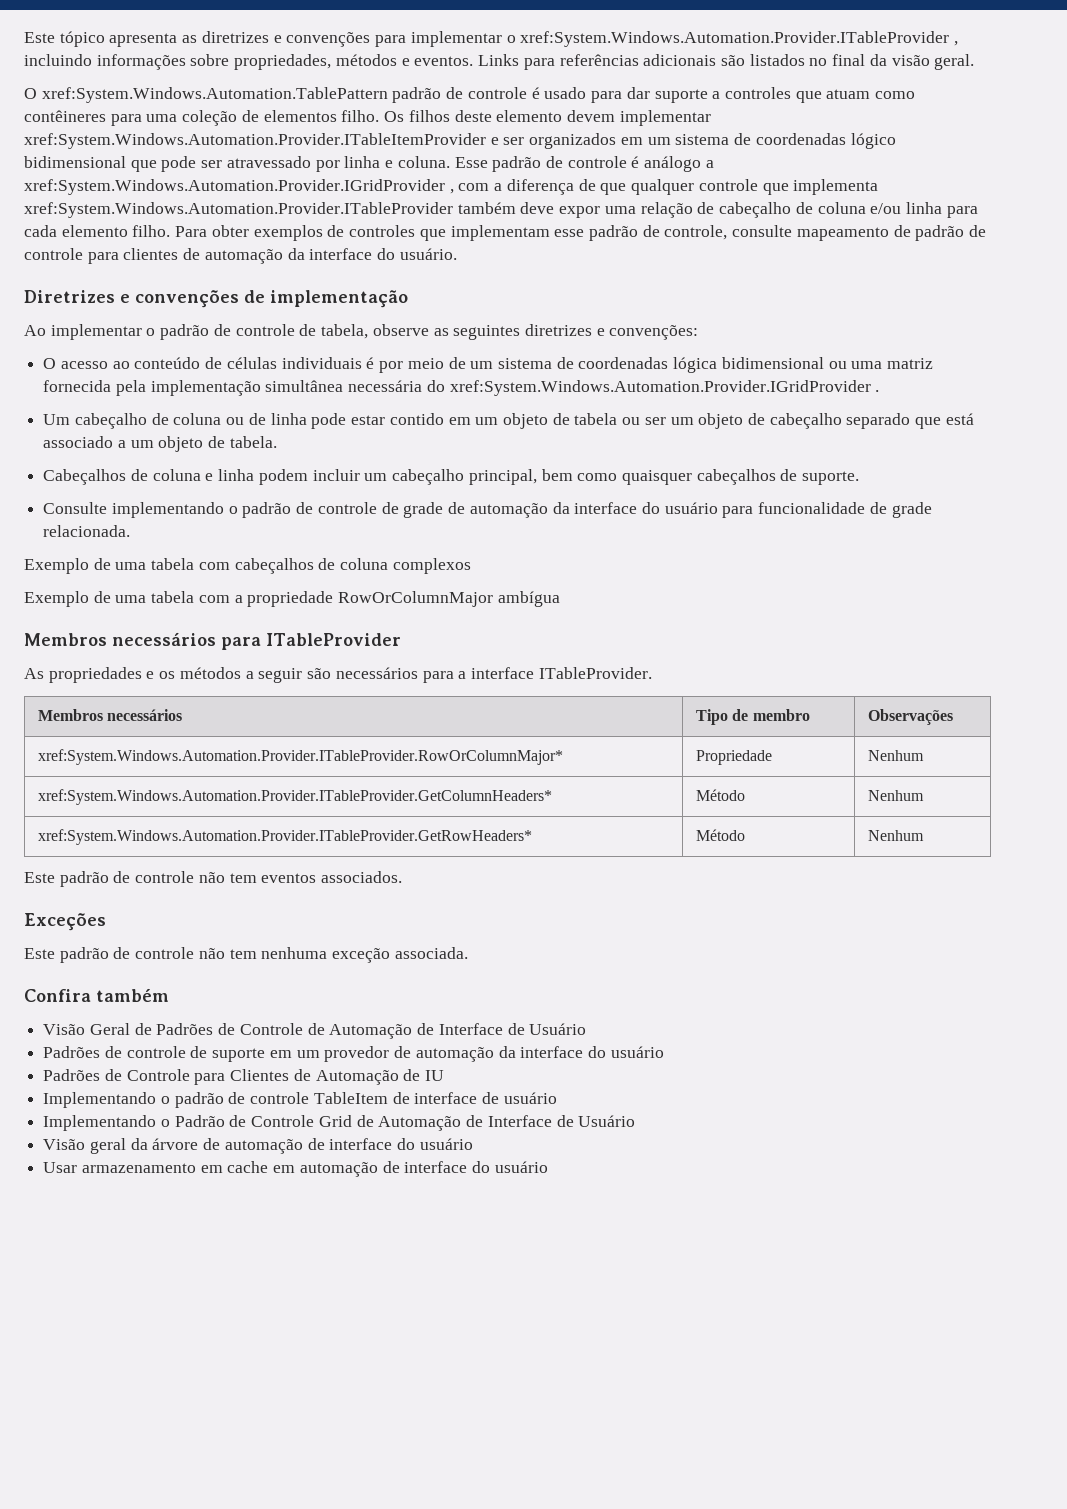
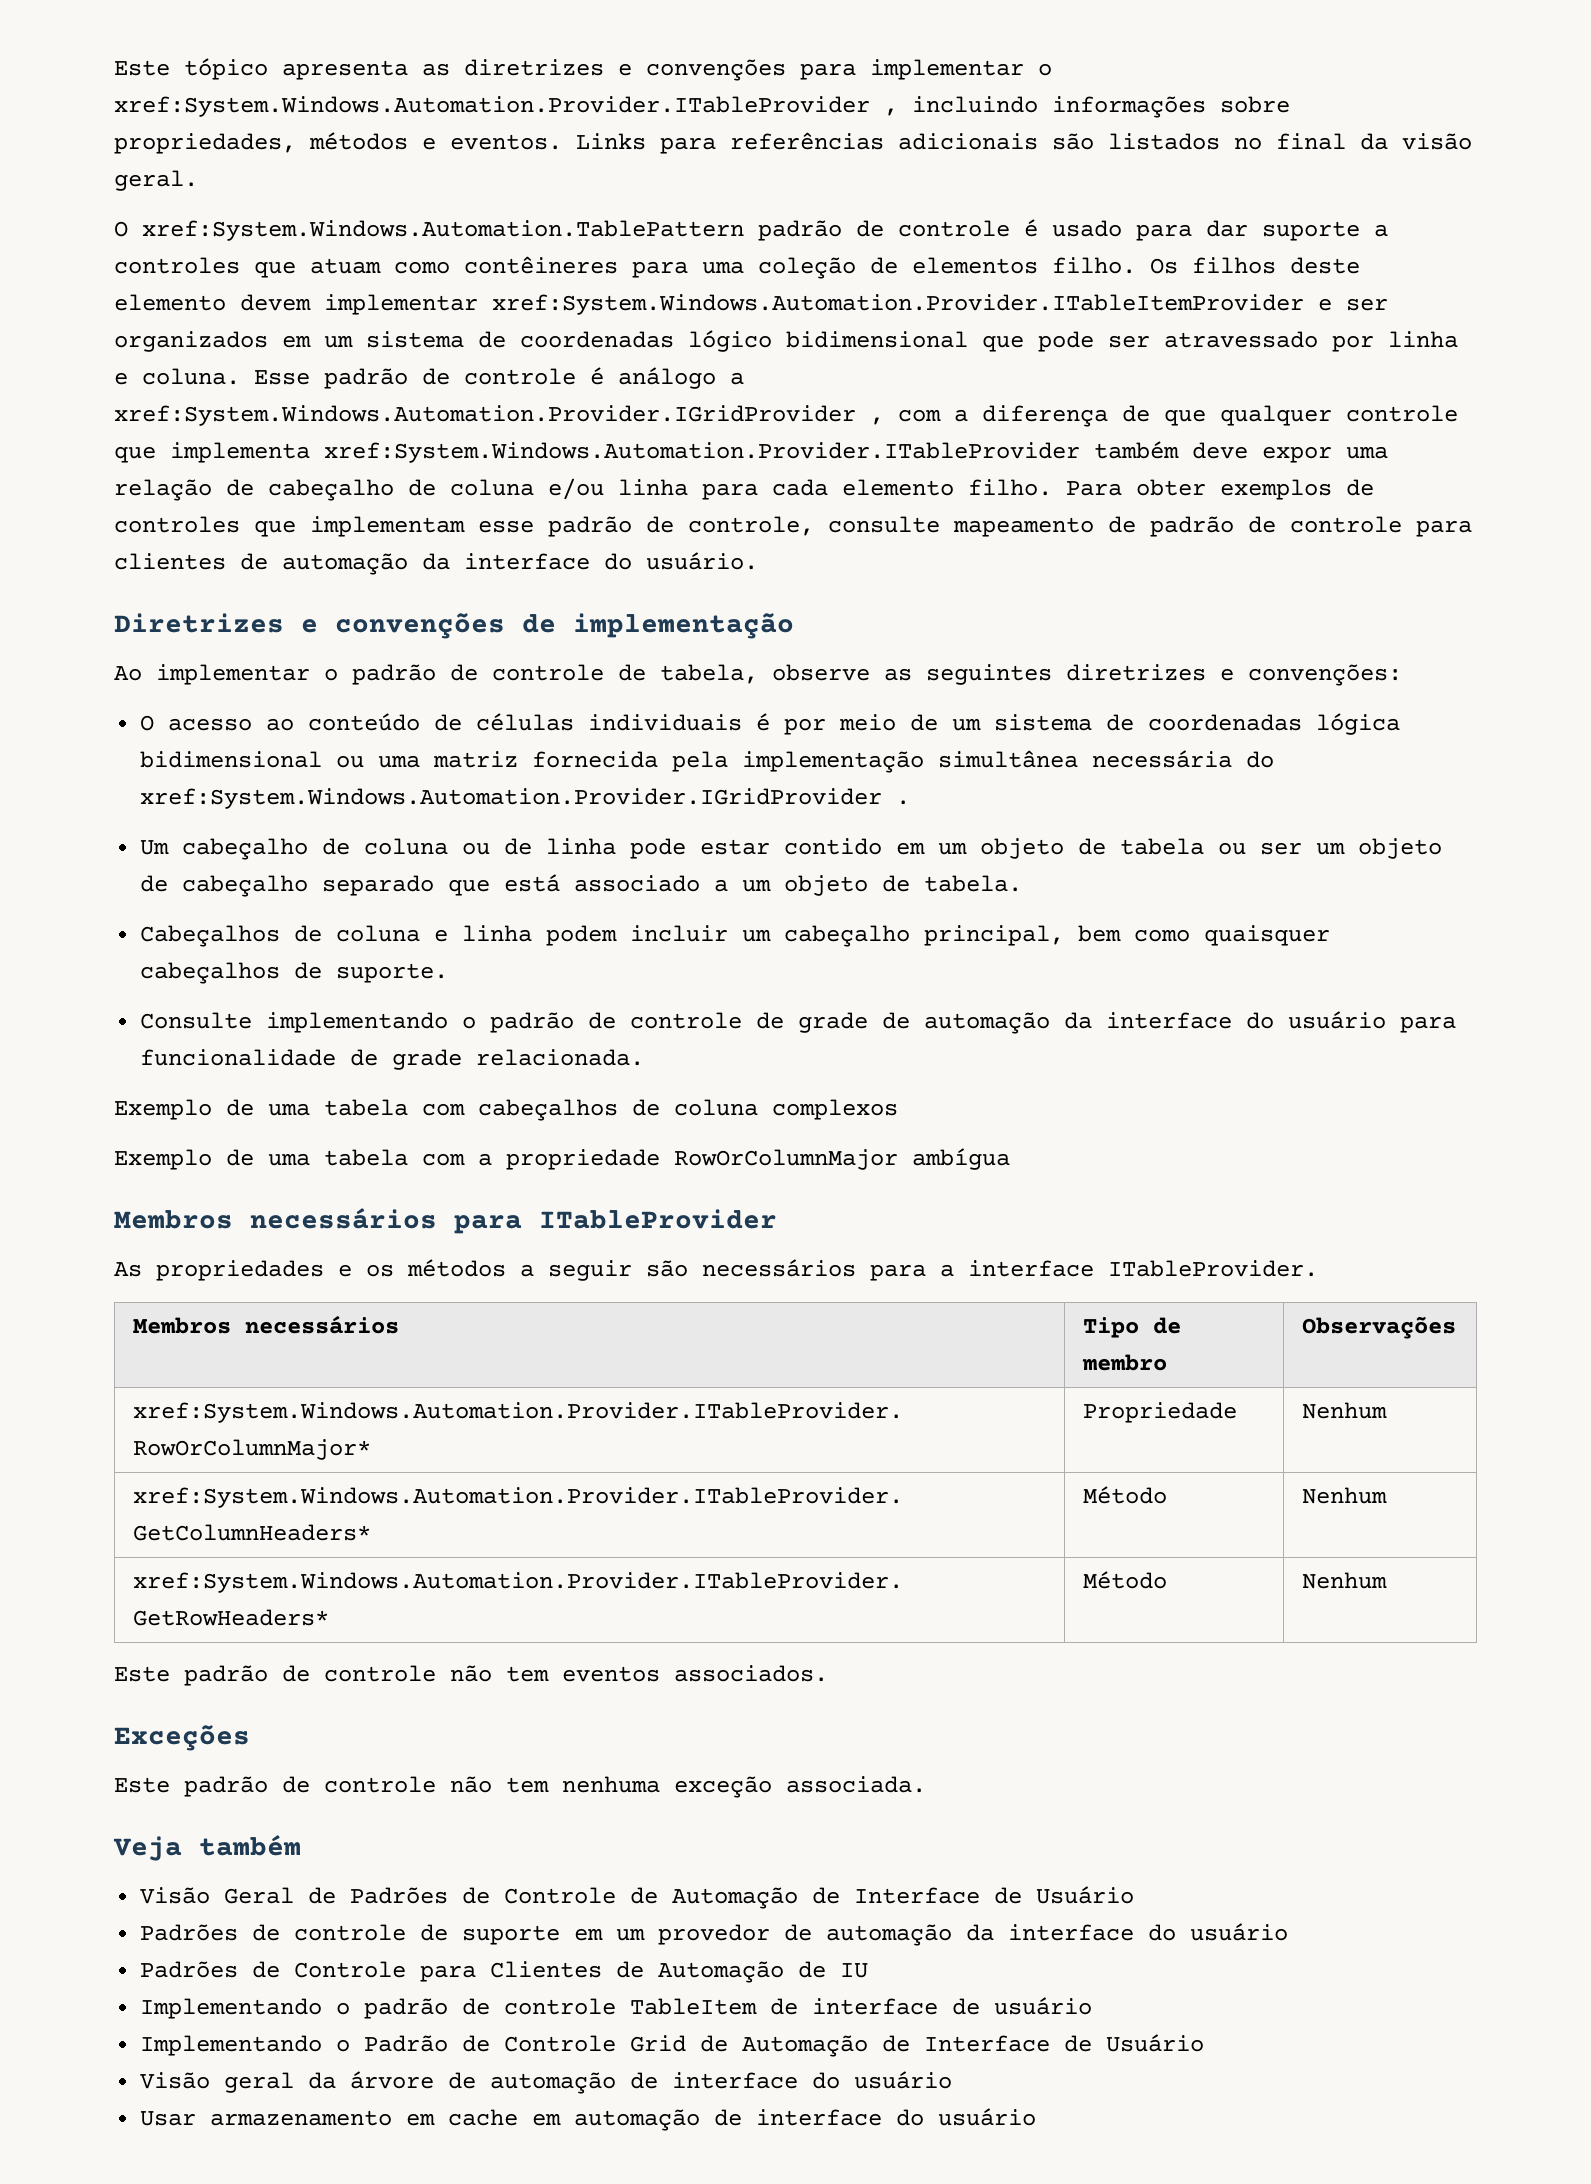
[24,989,91,1002] Confira -> [113,1836,182,1861] Veja

